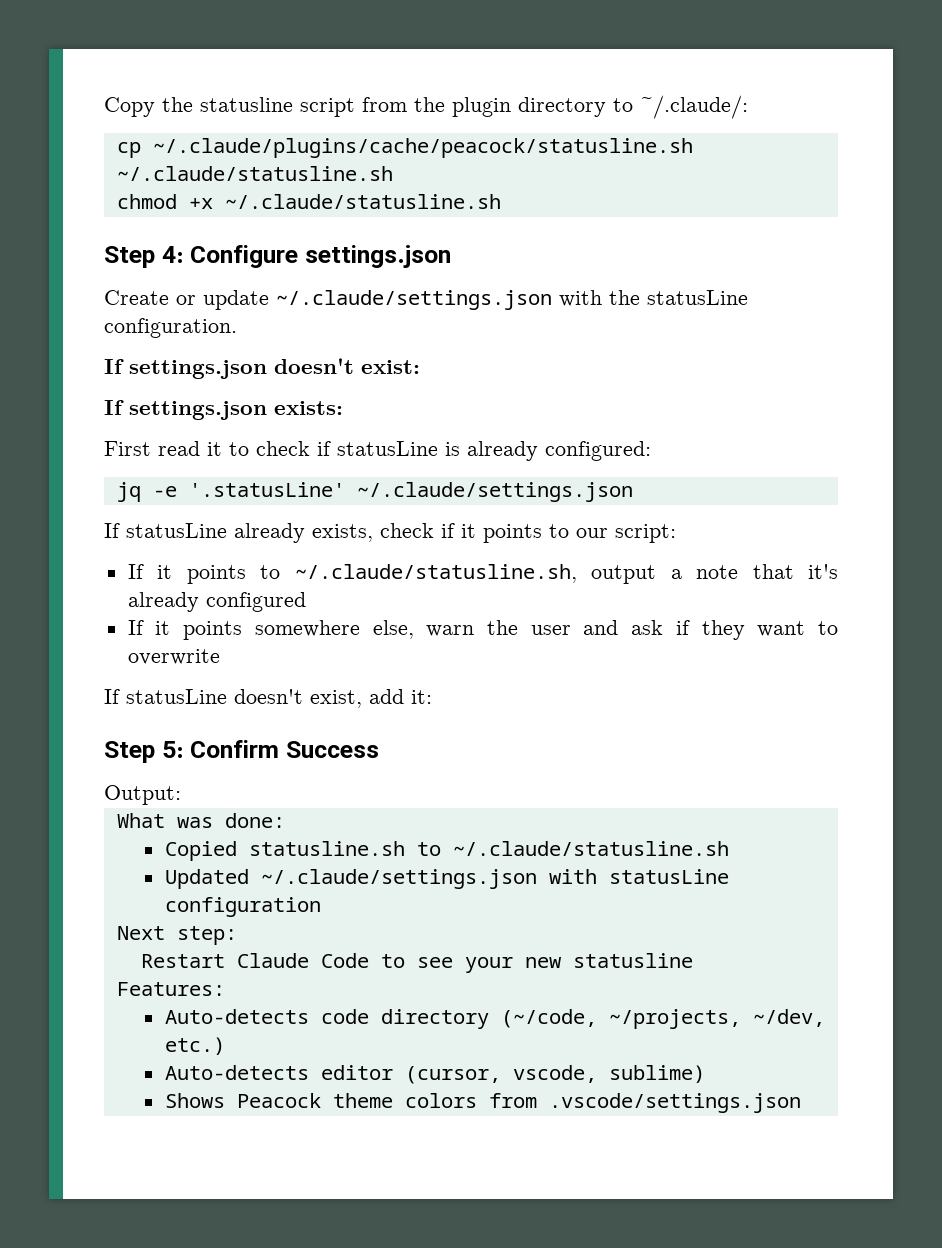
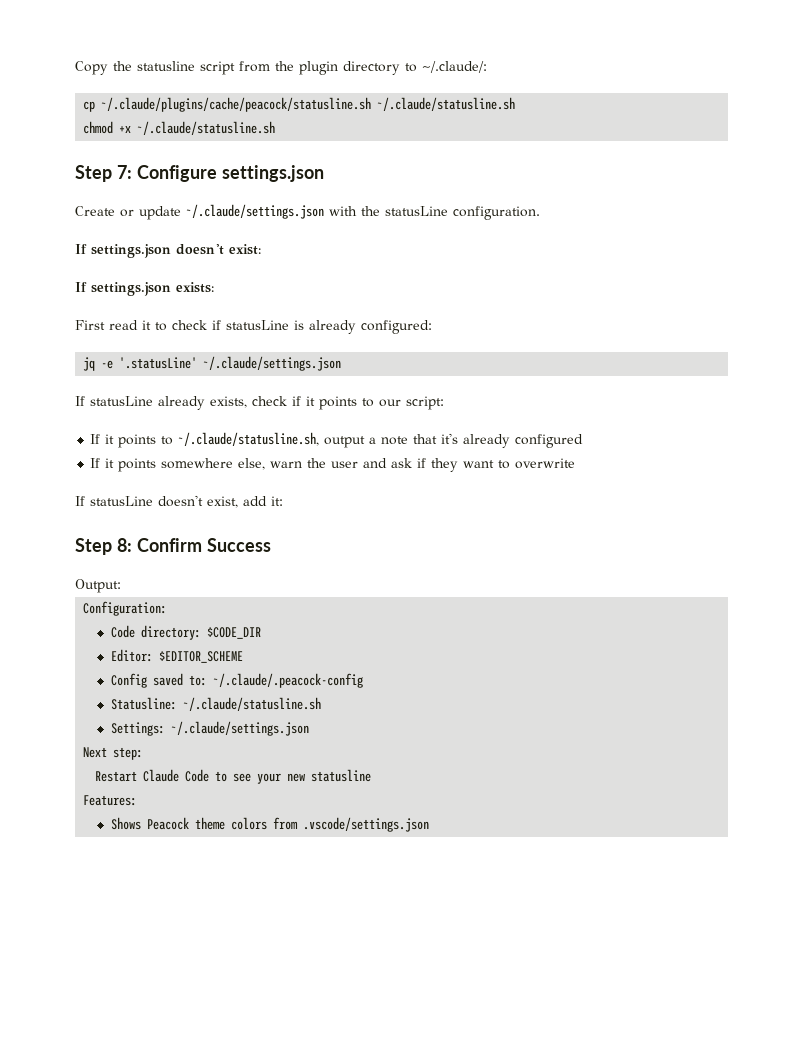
[161,246,184,263] 4: -> [116,165,132,179] 7:
[161,741,184,758] 5: -> [116,538,132,552] 8:
[116,813,285,828] [164,841,729,861] [164,869,729,889] [164,897,321,917] What was done: // Copied statusline.sh to ~/.claude/statusline.sh // Updated ~/.claude/settings.json with statusLine configuration -> [83,601,168,616] [110,625,261,640] [110,649,243,663] [110,673,363,688] [110,697,321,711] [110,721,309,736] Configuration: // Code directory: $CODE_DIR // Editor: $EDITOR_SCHEME // Config saved to: ~/.claude/.peacock-config // Statusline: ~/.claude/statusline.sh // Settings: ~/.claude/settings.json
[164,1009,825,1029] [164,1037,225,1055] [164,1065,705,1084] // Auto-detects code directory (~/code, ~/projects, ~/dev, etc.) // Auto-detects editor (cursor, vscode, sublime) -> (138, 800) none

